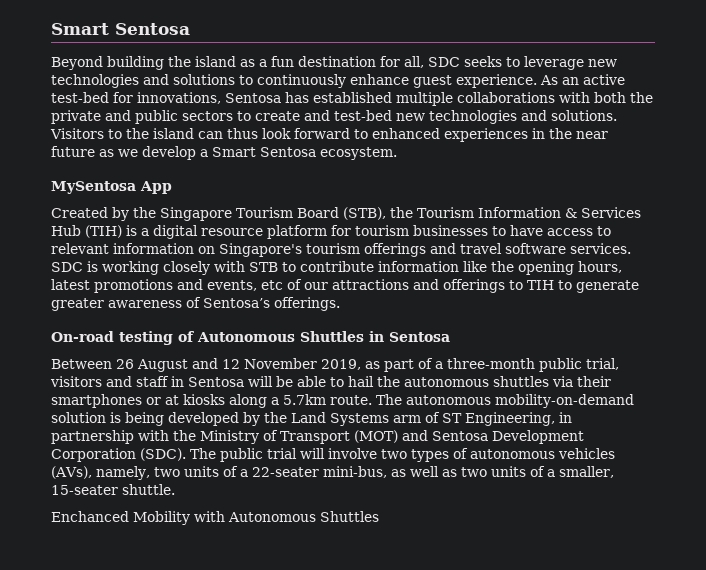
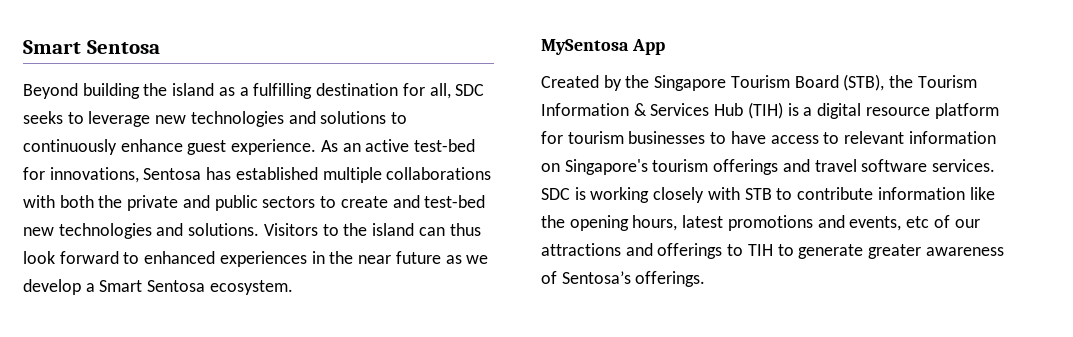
[271,56,294,67] fun -> [253,83,313,99] fulfilling
[51,331,450,345] [51,358,619,372] [50,376,611,387] [51,394,634,408] [51,412,572,426] [51,430,584,444] [51,448,615,462] [51,466,614,480] [51,484,175,495] [51,511,379,525] // On-road testing of Autonomous Shuttles in Sentosa // Between 26 August and 12 November 2019, as part of a three-month public trial, visitors and staff in Sentosa will be able to hail the autonomous shuttles via their smartphones or at kiosks along a 5.7km route. The autonomous mobility-on-demand solution is being developed by the Land Systems arm of ST Engineering, in partnership with the Ministry of Transport (MOT) and Sentosa Development Corporation (SDC). The public trial will involve two types of autonomous vehicles (AVs), namely, two units of a 22-seater mini-bus, as well as two units of a smaller, 15-seater shuttle. // Enchanced Mobility with Autonomous Shuttles -> (706, 279) none

